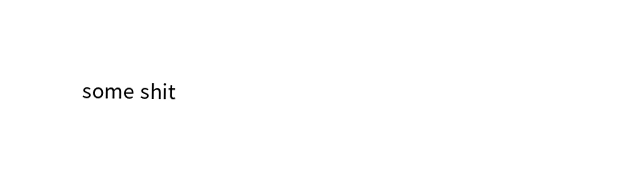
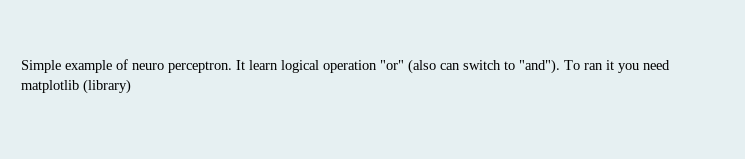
[81,82,177,100] some shit -> [21,59,670,74] [21,79,131,94] Simple example of neuro perceptron. It learn logical operation "or" (also can switch to "and"). To ran it you need matplotlib (library)

